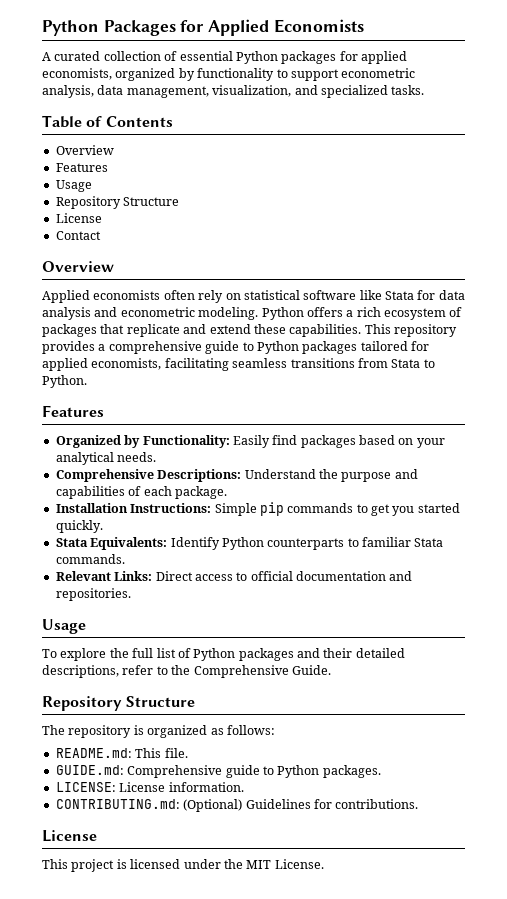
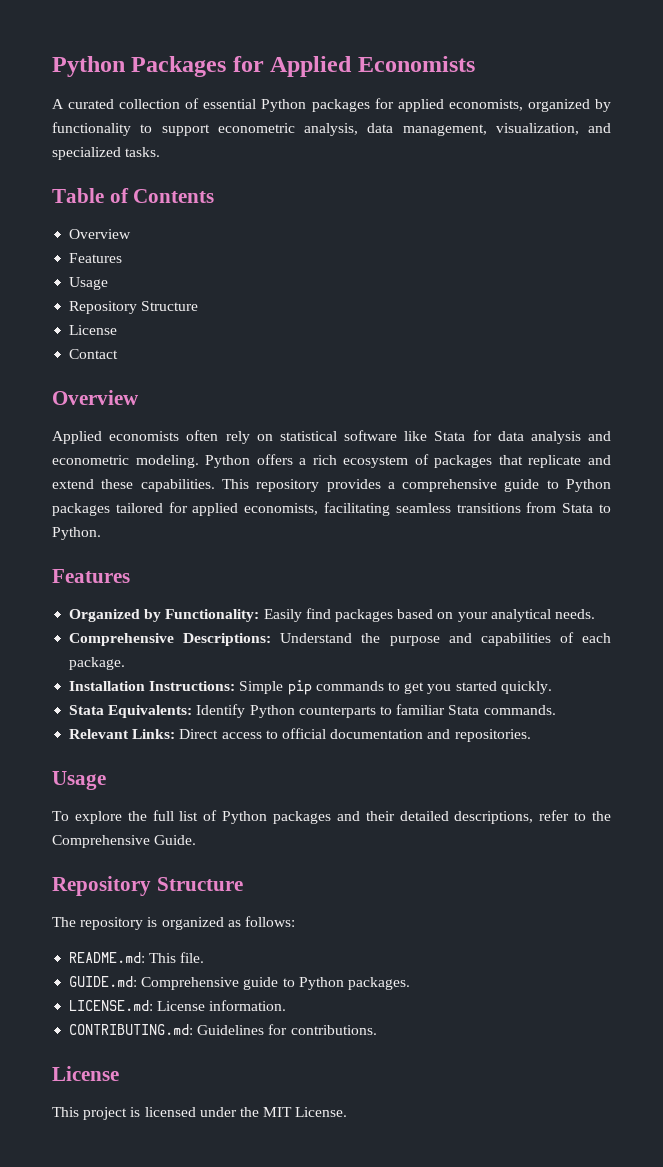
[55,782,116,792] LICENSE: -> [69,1000,154,1011] LICENSE.md:
[183,799,243,812] (Optional) -> (194, 1029) none

